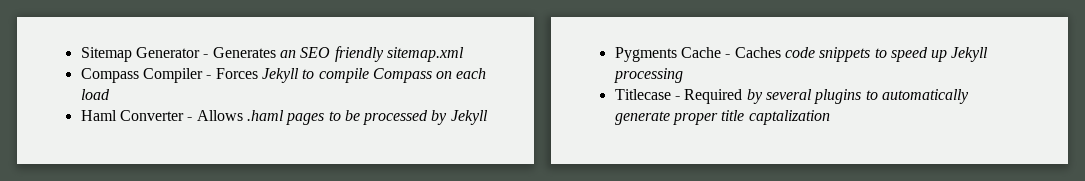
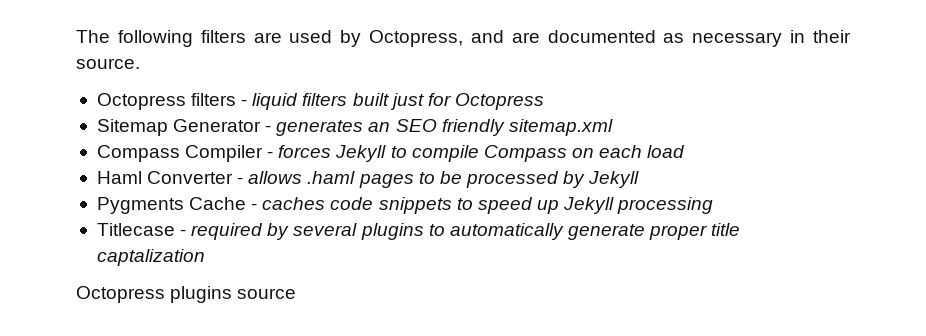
(80, 54) none -> [76,30,851,47] [76,58,140,69] [96,93,544,110] The following filters are used by Octopress, and are documented as necessary in their source. // Octopress filters - liquid filters built just for Octopress //
[212,47,276,58] Generates -> [276,120,364,136] generates
[215,68,258,79] Forces -> [278,145,332,158] forces
[196,110,243,121] Allows -> [248,171,303,184] allows
[734,47,781,58] Caches -> [262,197,326,210] caches
[684,89,743,104] Required -> [191,223,264,240] required
(830, 117) none -> [76,286,297,303] // Octopress plugins source

